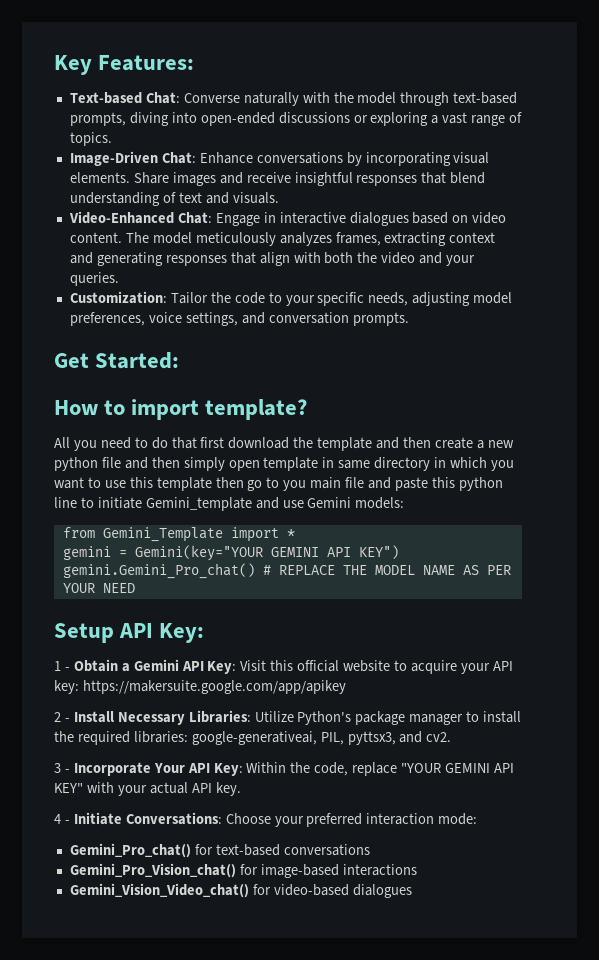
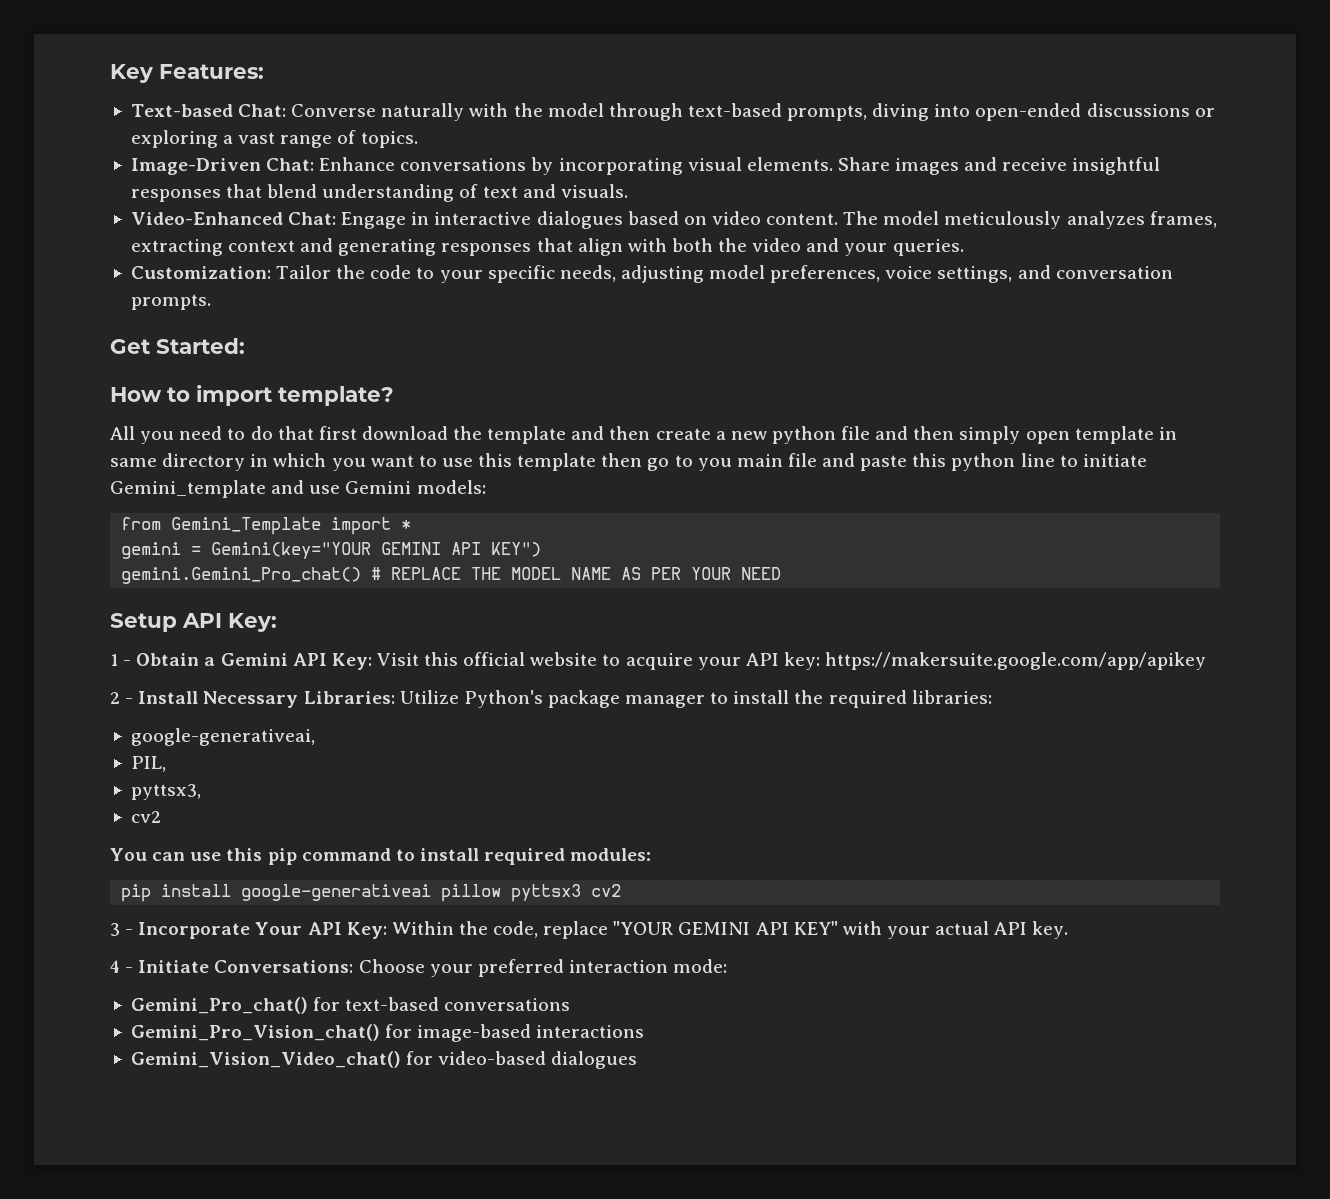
(188, 737) none -> (992, 697) //
(317, 738) none -> (315, 737) //
(344, 738) none -> (166, 764) //
[399,731,452,743] and cv2. -> [130,811,161,823] [110,848,652,865] [121,884,622,902] // cv2 // You can use this pip command to install required modules: // pip install google-generativeai pillow pyttsx3 cv2

